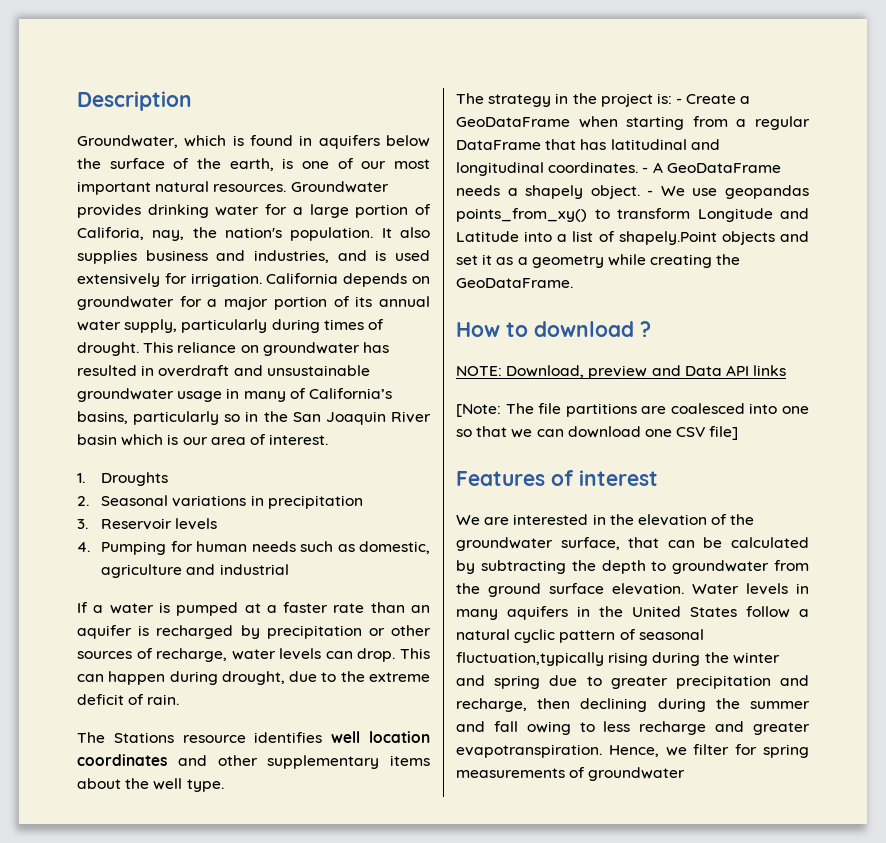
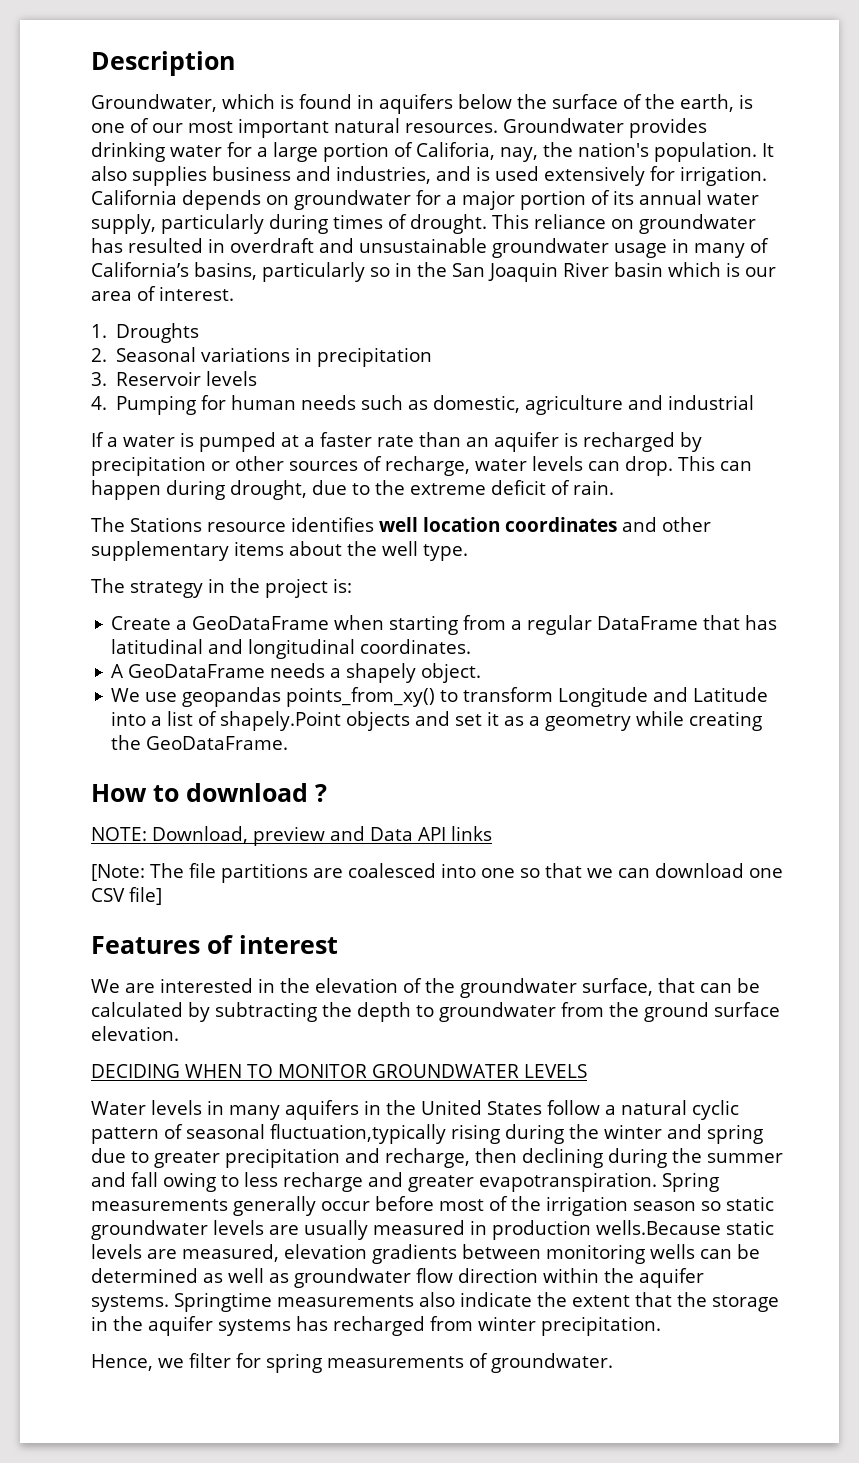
[676,98,683,104] - -> (352, 585) //
[642,167,649,173] - -> (472, 646) //
[647,190,654,196] - -> (482, 673) //
(684, 589) none -> [91,1064,587,1078] // DECIDING WHEN TO MONITOR GROUNDWATER LEVELS //
(602, 751) none -> [662,1172,719,1192] [91,1196,774,1216] [91,1220,774,1240] [91,1244,760,1264] [91,1268,704,1288] [91,1292,779,1312] [91,1316,661,1336] Spring measurements generally occur before most of the irrigation season so static groundwater levels are usually measured in production wells.Because static levels are measured, elevation gradients between monitoring wells can be determined as well as groundwater flow direction within the aquifer systems. Springtime measurements also indicate the extent that the storage in the aquifer systems has recharged from winter precipitation. //
[588,767,686,781] groundwater -> [491,1353,613,1373] groundwater.

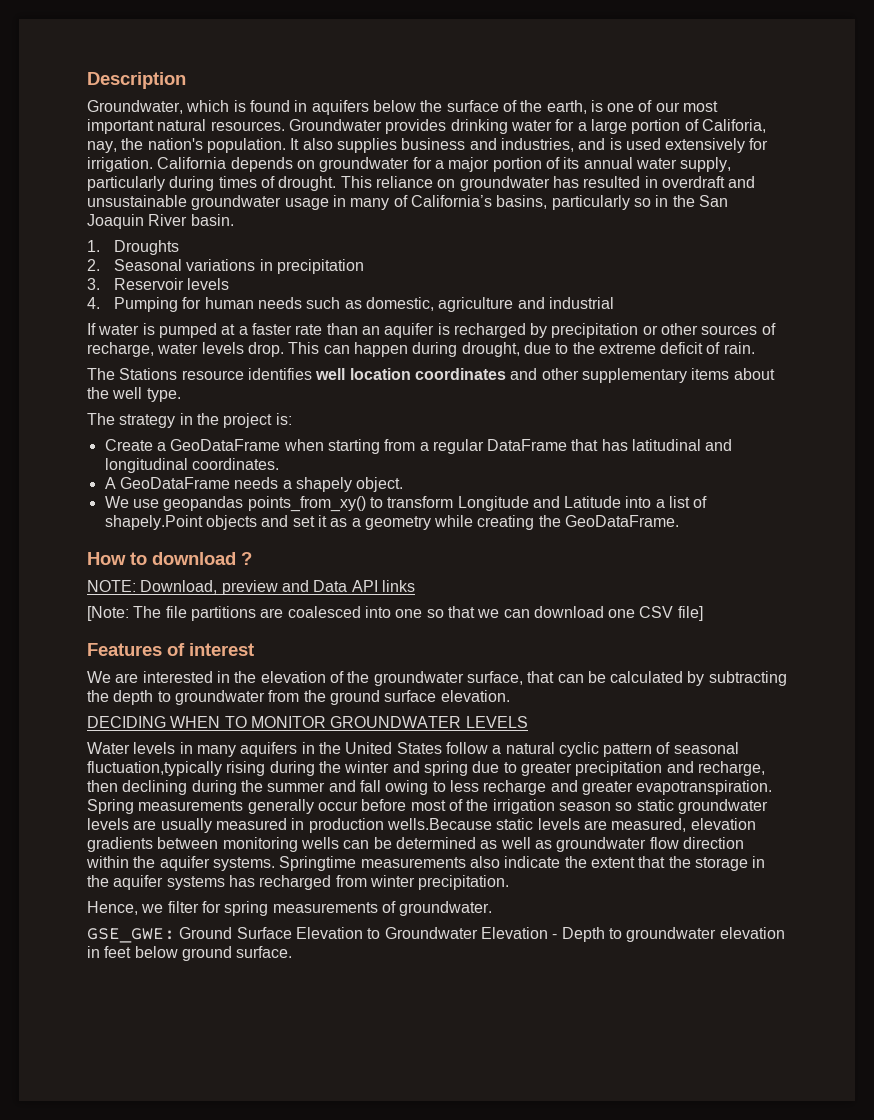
[614,262,776,277] [91,286,234,301] basin which is our area of interest. -> [190,214,234,226] basin.
[107,437,118,447] a -> (96, 329) none
[588,461,620,471] can -> (244, 348) none
(613, 1363) none -> [87,927,785,943] [87,946,293,961] // GSE_GWE: Ground Surface Elevation to Groundwater Elevation - Depth to groundwater elevation in feet below ground surface.

